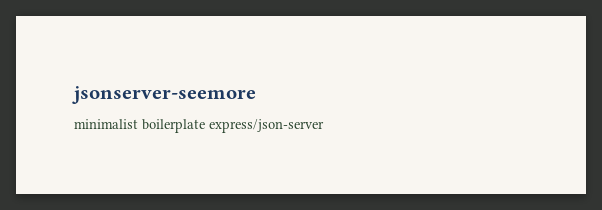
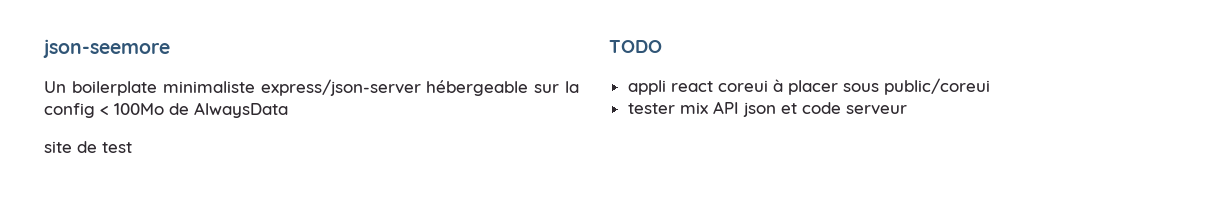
[72,86,256,104] [74,119,324,133] jsonserver-seemore // minimalist boilerplate express/json-server -> [43,39,170,58] [44,79,579,96] [44,102,288,118] [44,141,132,153] [609,40,662,53] [627,78,990,95] [627,101,907,117] json-seemore // Un boilerplate minimaliste express/json-server hébergeable sur la config < 100Mo de AlwaysData // site de test // TODO // appli react coreui à placer sous public/coreui // tester mix API json et code serveur

